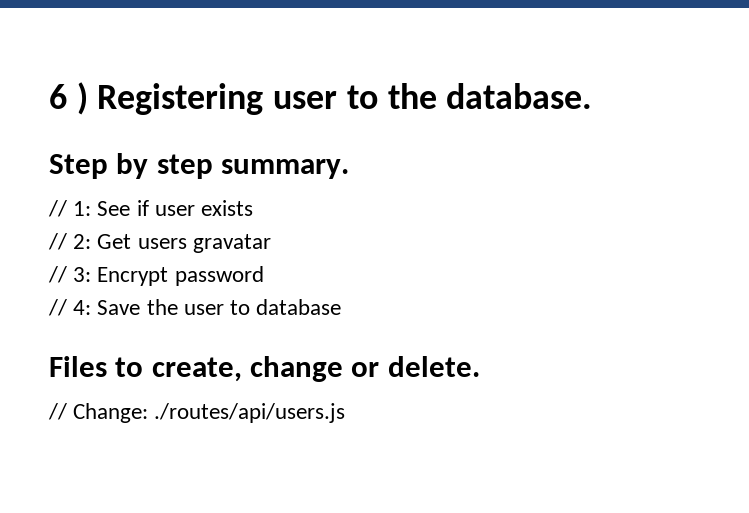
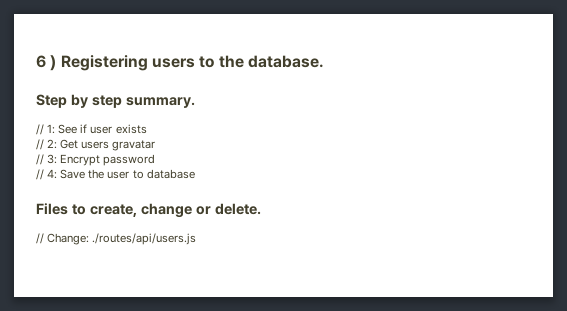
[273,91,338,109] user -> [151,58,195,68] users

